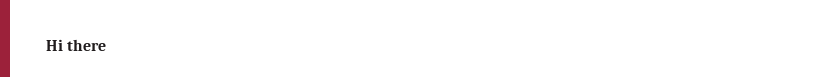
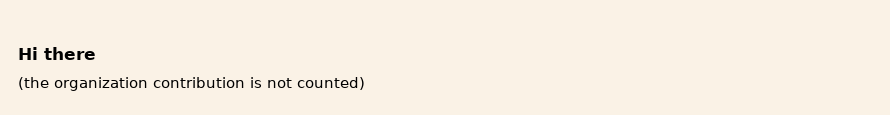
(107, 45) none -> [18,77,365,91] // (the organization contribution is not counted)

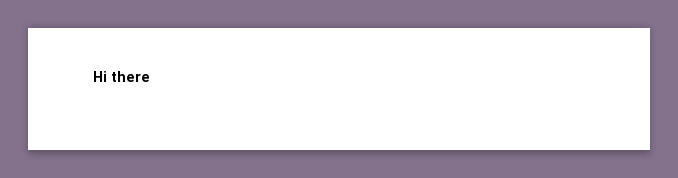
[18,77,365,91] // (the organization contribution is not counted) -> (150, 76) none

